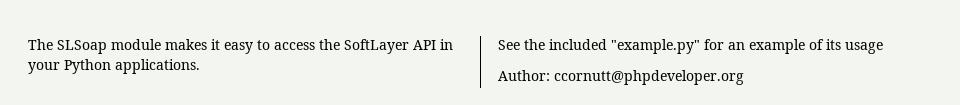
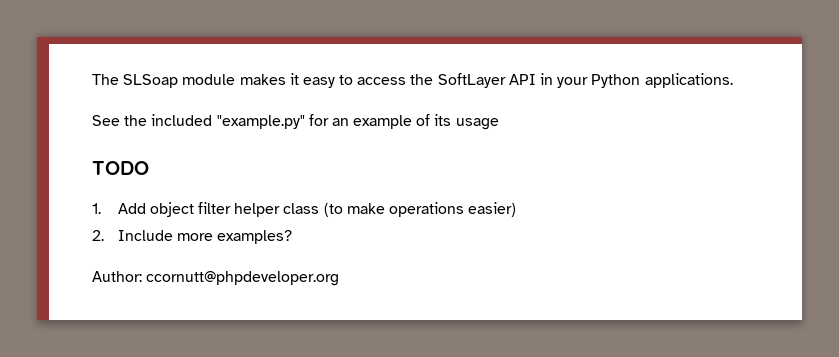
(883, 48) none -> [92,161,149,175] [92,202,517,217] [92,230,293,244] // TODO // 1. Add object filter helper class (to make operations easier) // 2. Include more examples?

